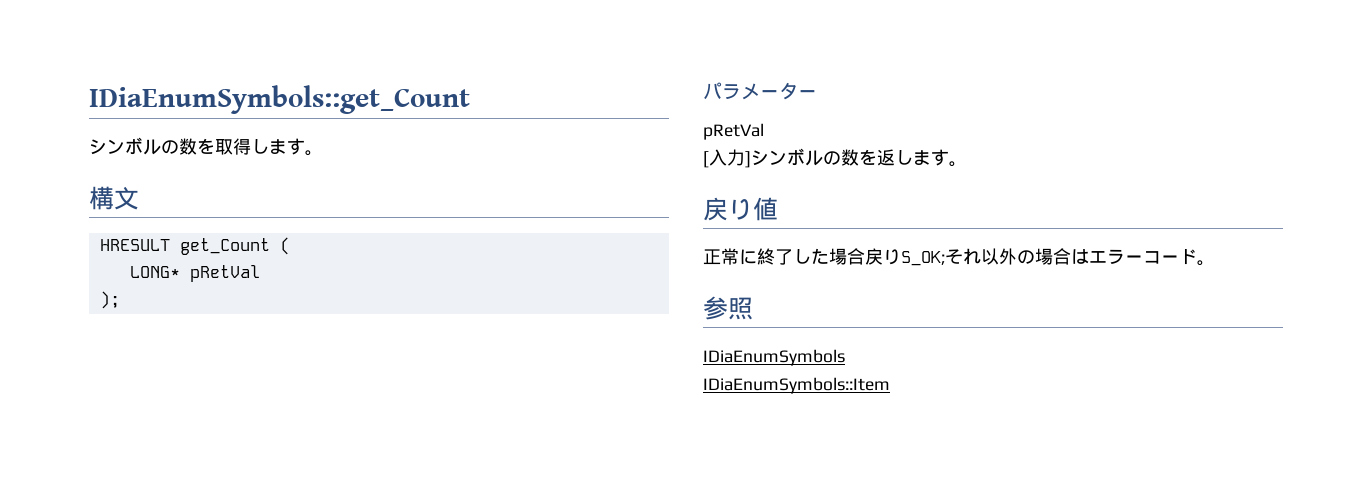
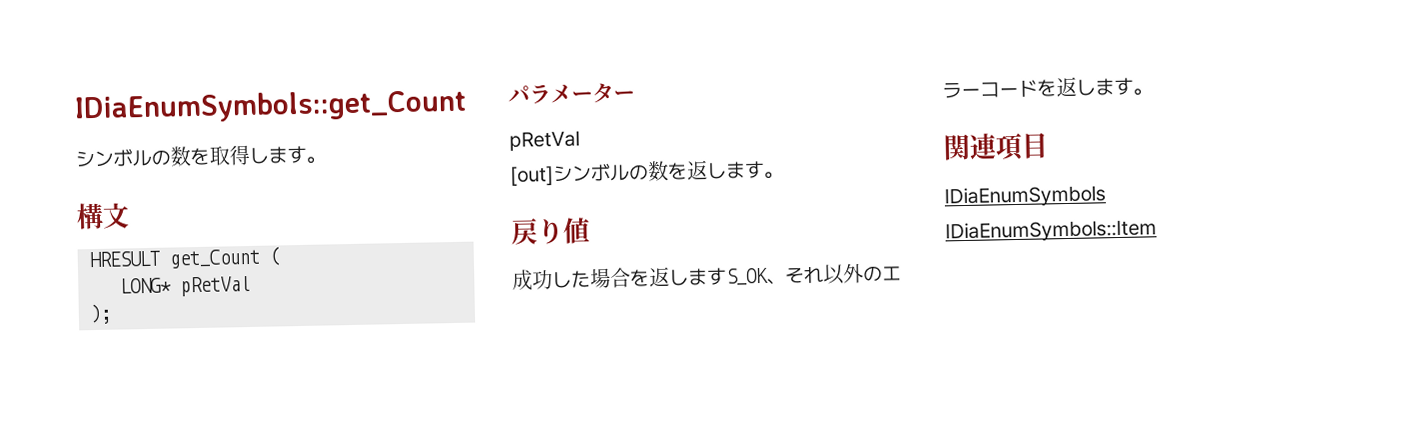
[703,149,751,168] [入力] -> [510,166,554,186] [out]
[703,248,945,266] 正常に終了した場合戻りS_OK; -> [512,266,786,291] 成功した場合を返しますS_OK、
[1035,248,1089,265] 場合は -> (883, 273) none
[1197,260,1215,266] [703,296,753,320] 。 // 参照 -> [1037,76,1153,98] [943,132,1049,161] を返します。 // 関連項目

